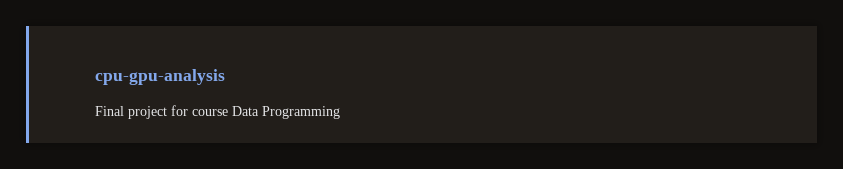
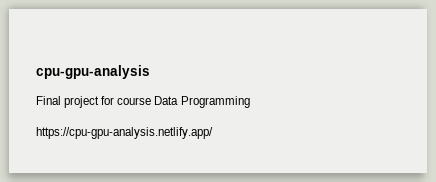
(340, 112) none -> [36,127,213,139] // https://cpu-gpu-analysis.netlify.app/

